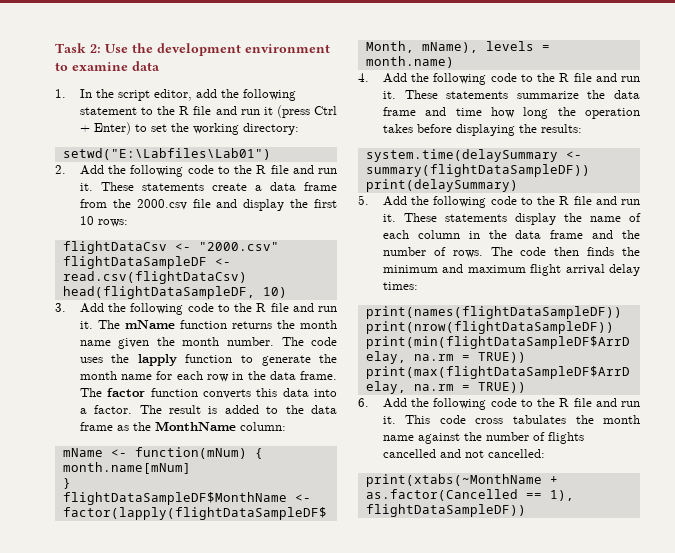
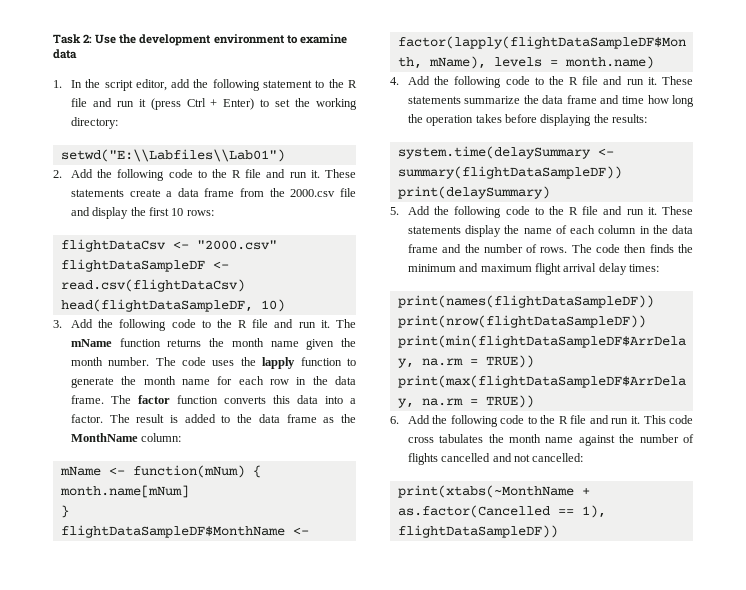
[62,148,271,160] setwd("E:\Labfiles\Lab01") -> [60,149,285,162] setwd("E:\\Labfiles\\Lab01")

